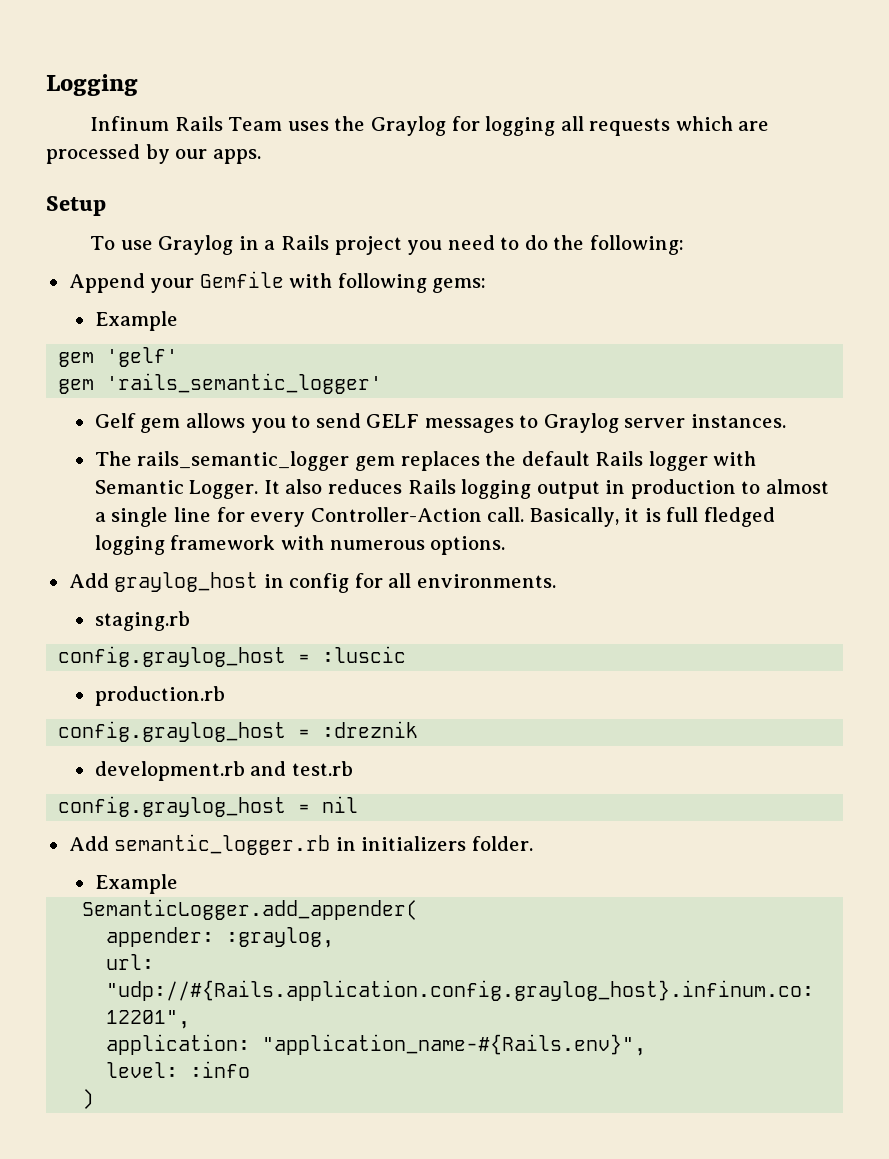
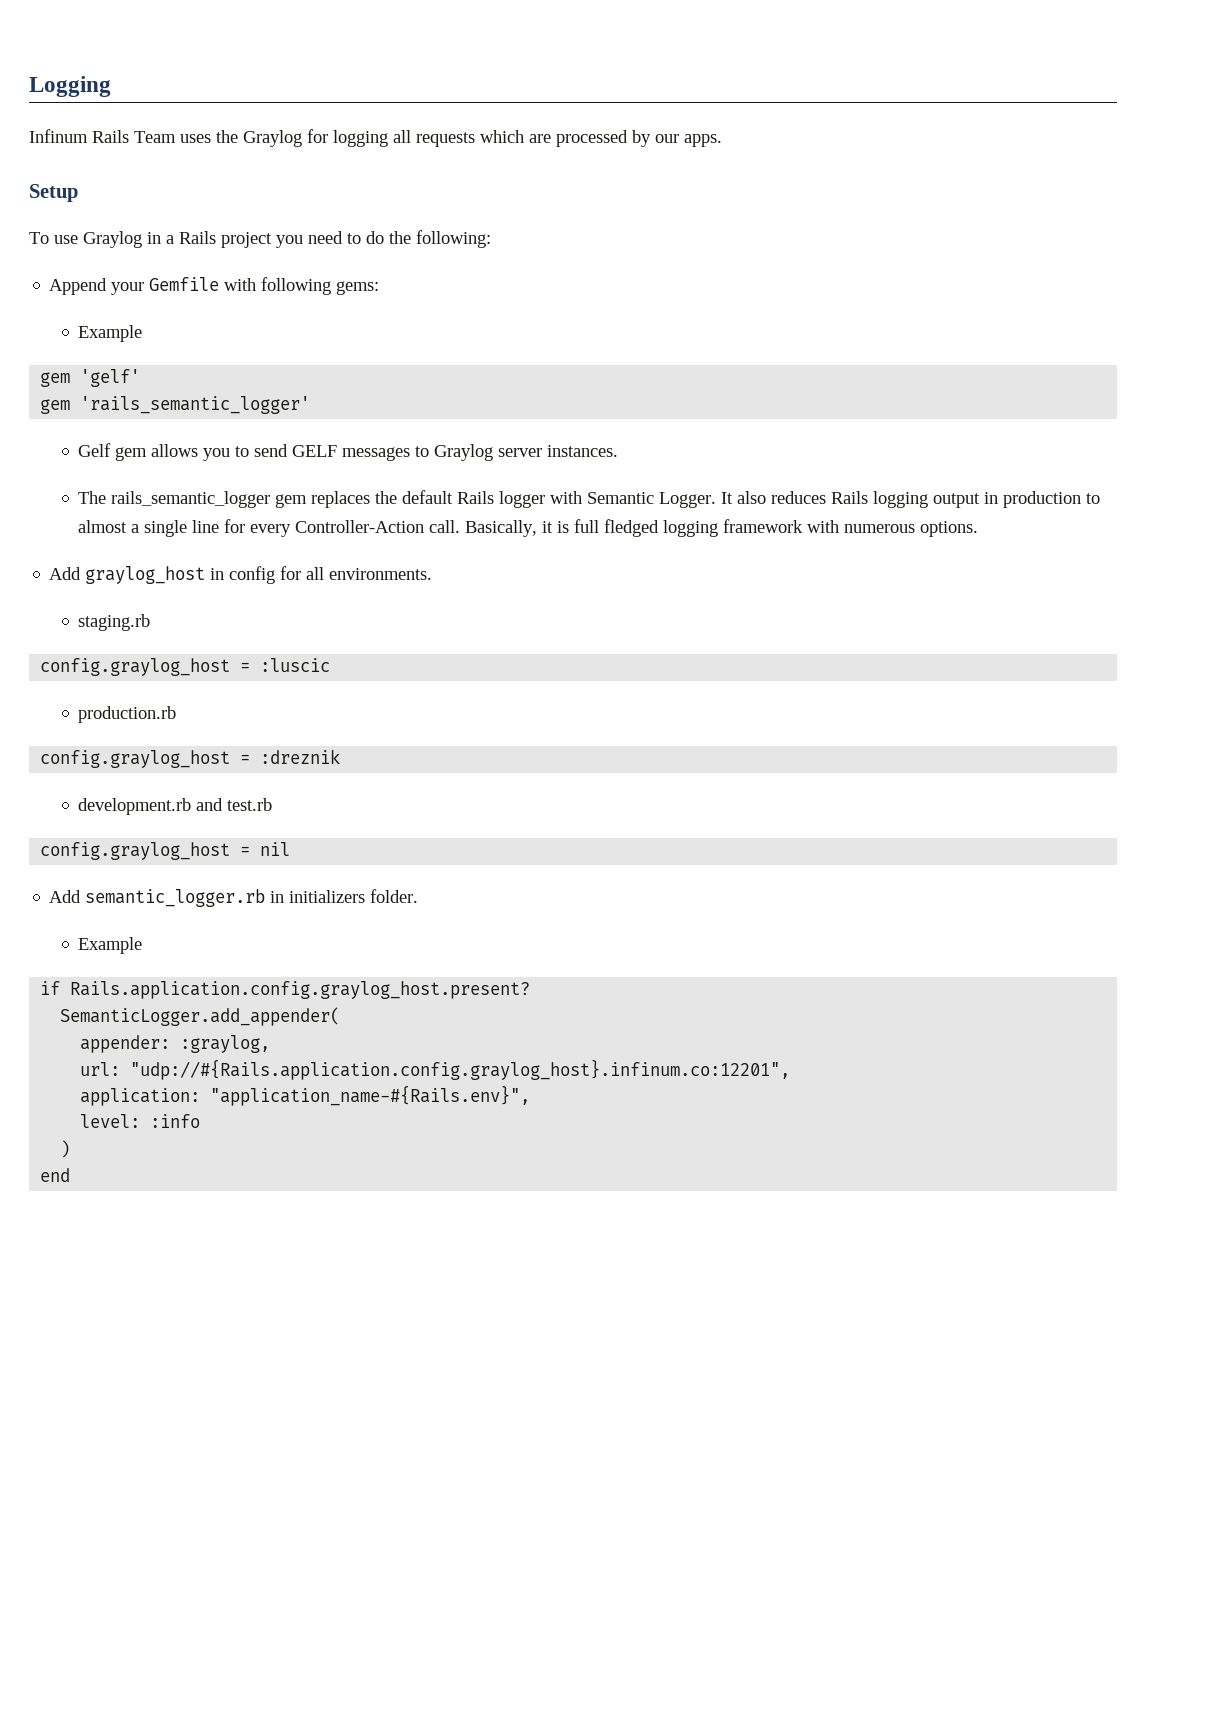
(178, 884) none -> [40,981,531,999] // if Rails.application.config.graylog_host.present?
(95, 1099) none -> [40,1168,71,1182] // end

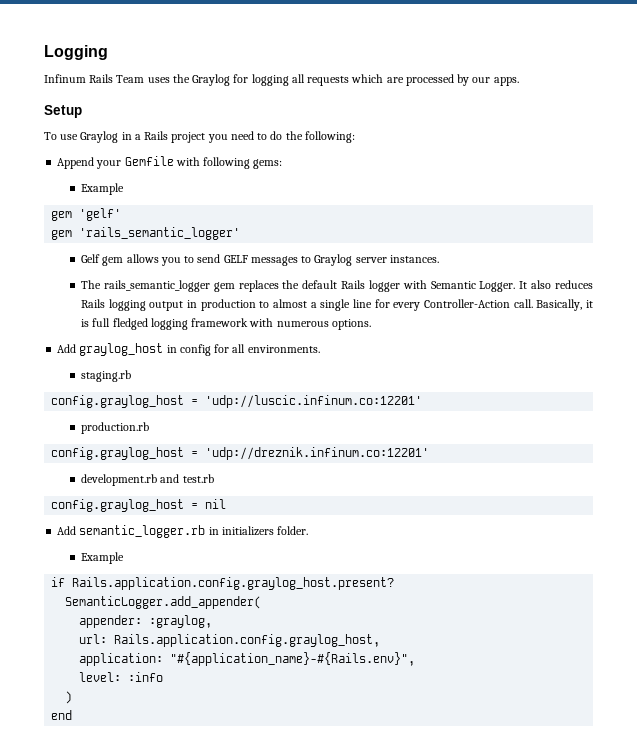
[260,658,331,672] :luscic -> [205,395,423,408] 'udp://luscic.infinum.co:12201'
[260,749,341,764] :dreznik -> [205,447,430,460] 'udp://dreznik.infinum.co:12201'
[130,1059,791,1080] "udp://#{Rails.application.config.graylog_host}.infinum.co:12201", -> [114,634,381,647] Rails.application.config.graylog_host,
[210,1085,531,1106] "application_name-#{Rails.env}", -> [170,652,416,666] "#{application_name}-#{Rails.env}",

